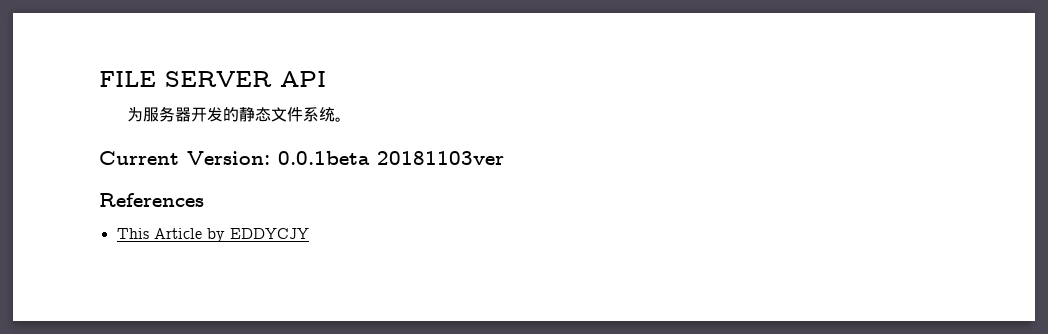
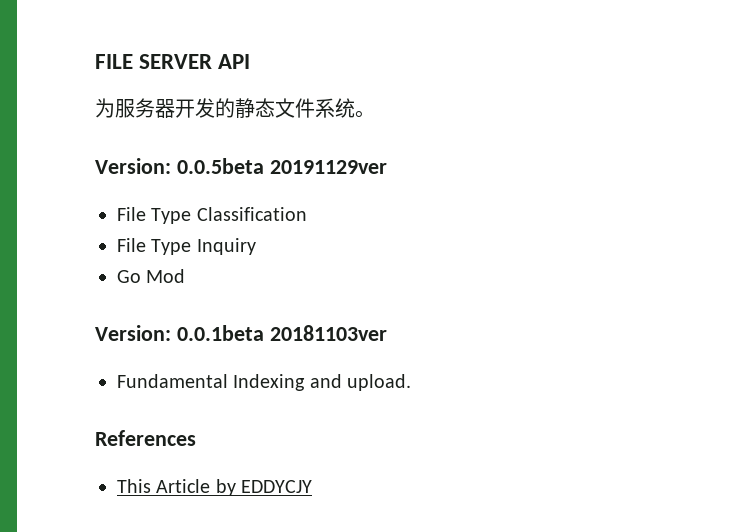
[99,151,179,165] Current -> [95,158,387,174] [117,207,307,224] [117,238,256,255] [117,269,186,283] Version: 0.0.5beta 20191129ver // File Type Classification // File Type Inquiry // Go Mod //
(504, 158) none -> [117,374,412,391] // Fundamental Indexing and upload.

